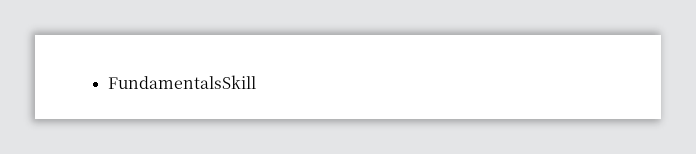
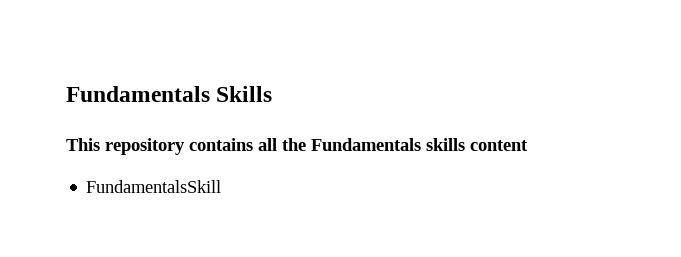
(107, 82) none -> [66,86,273,102] [66,138,528,155] Fundamentals Skills // This repository contains all the Fundamentals skills content //

